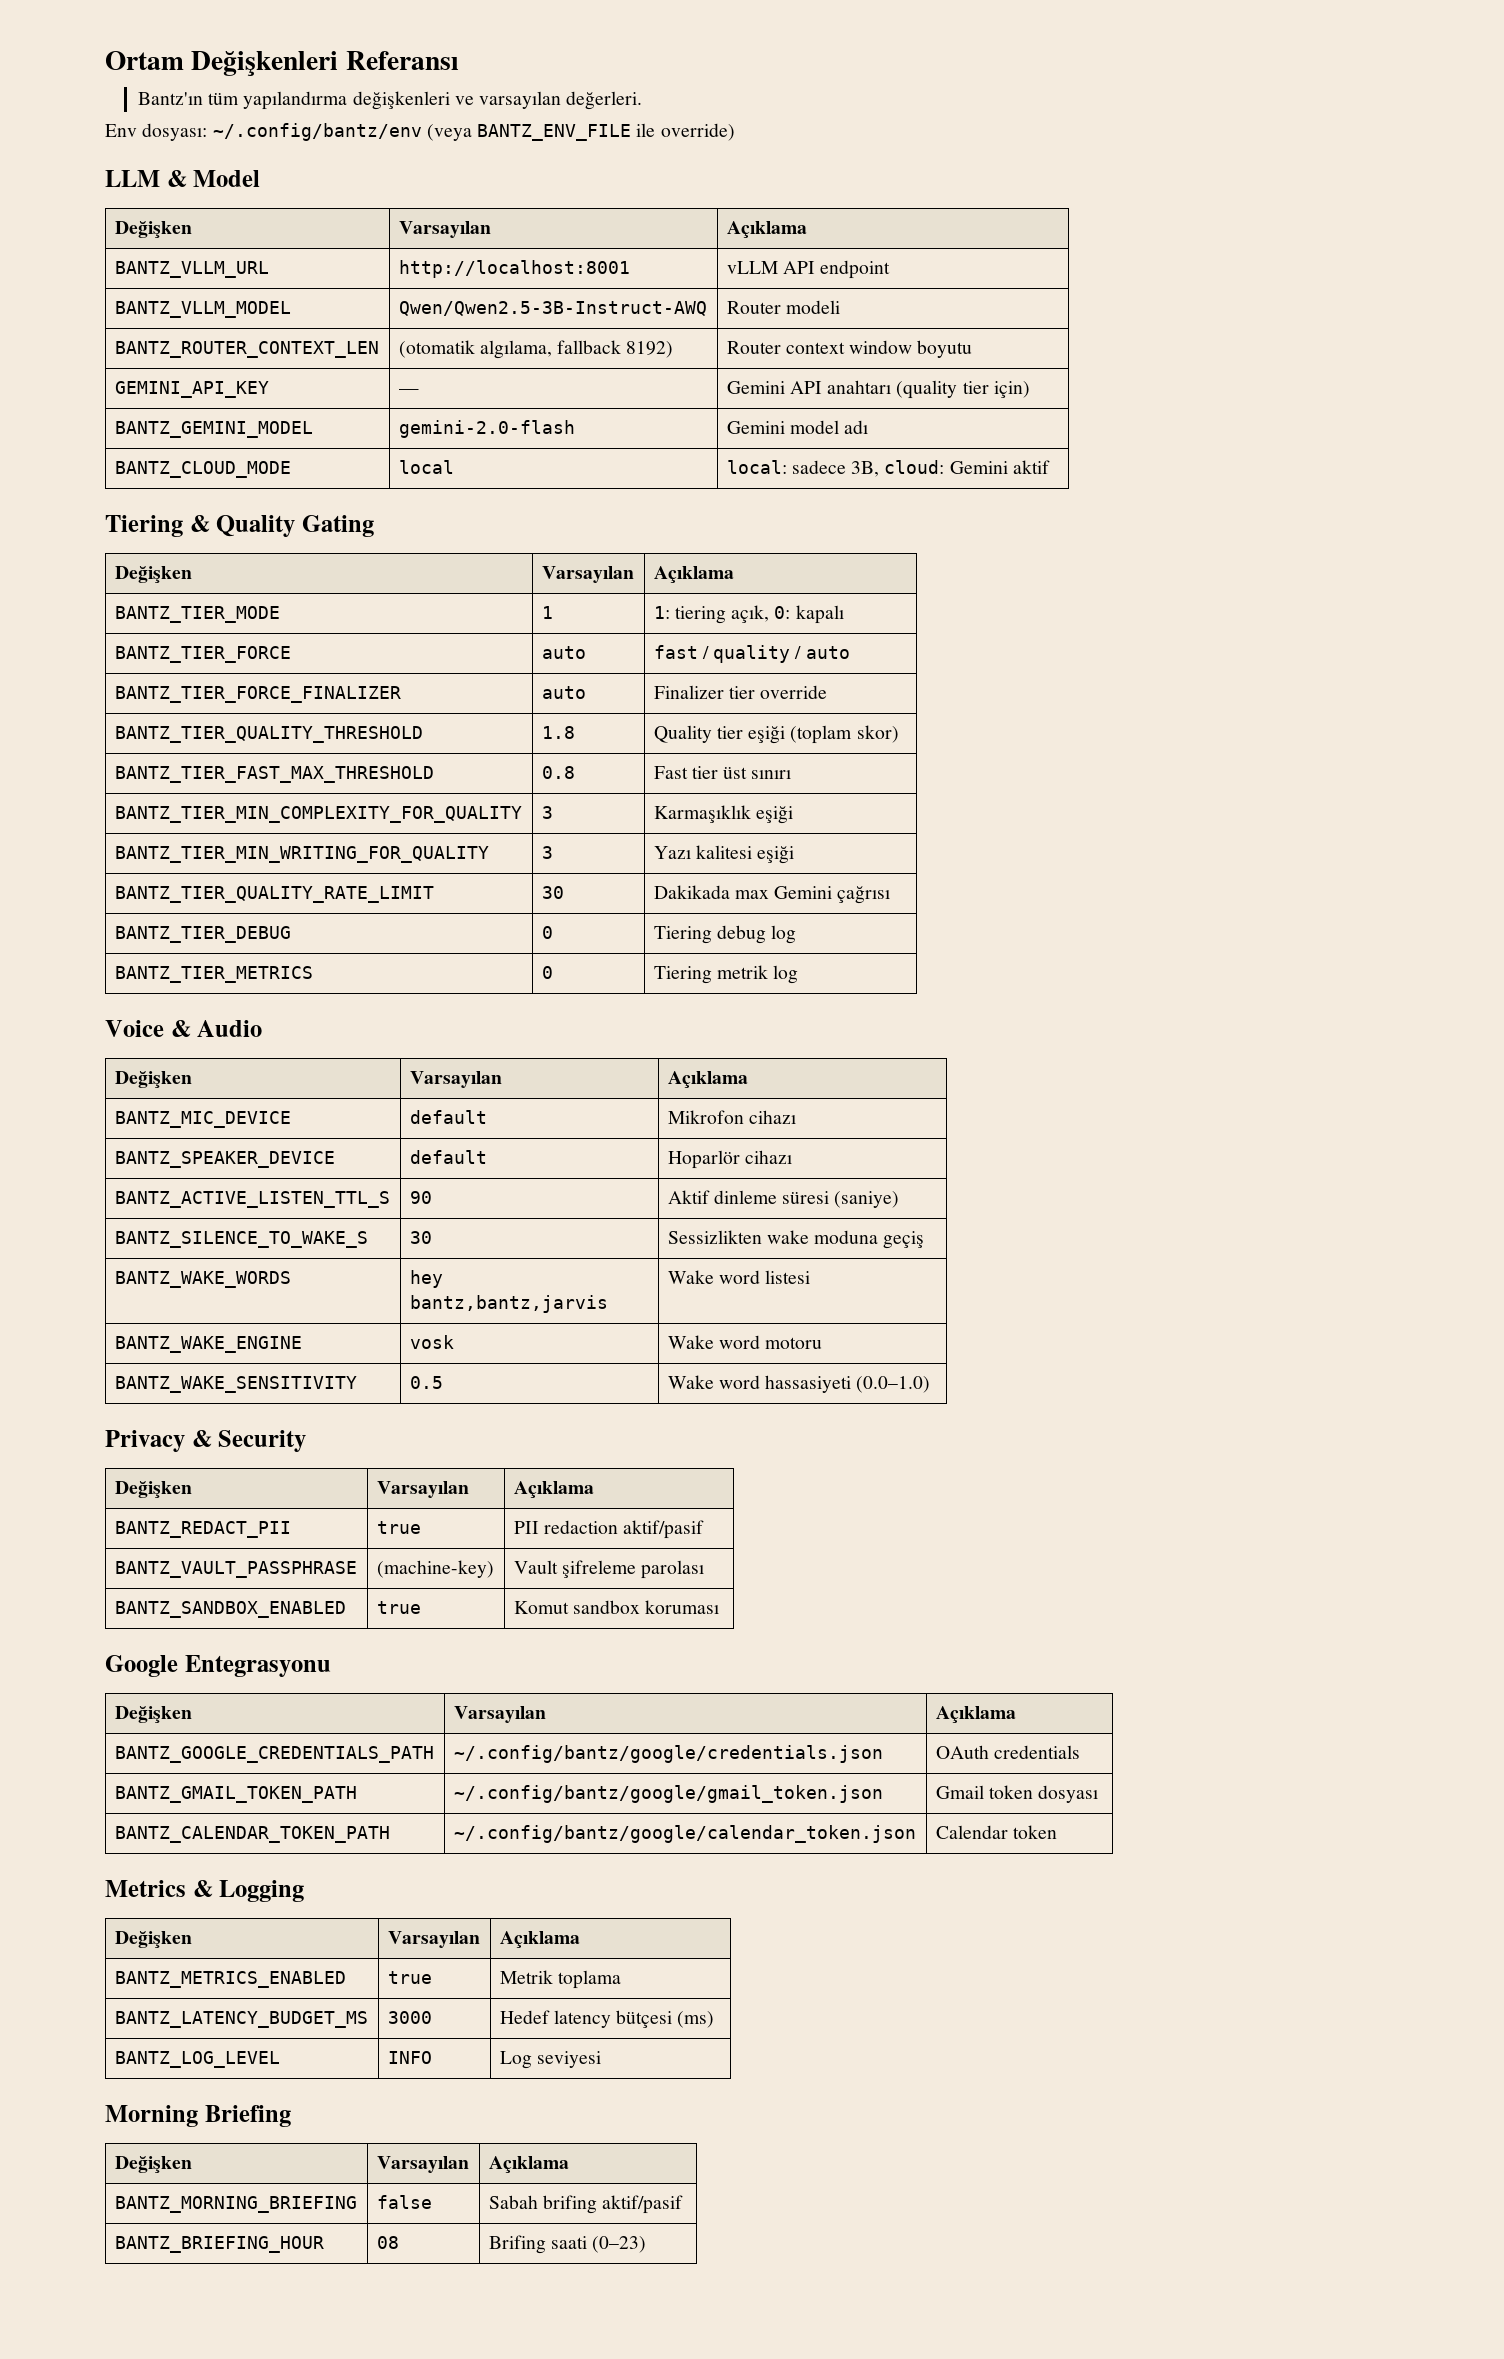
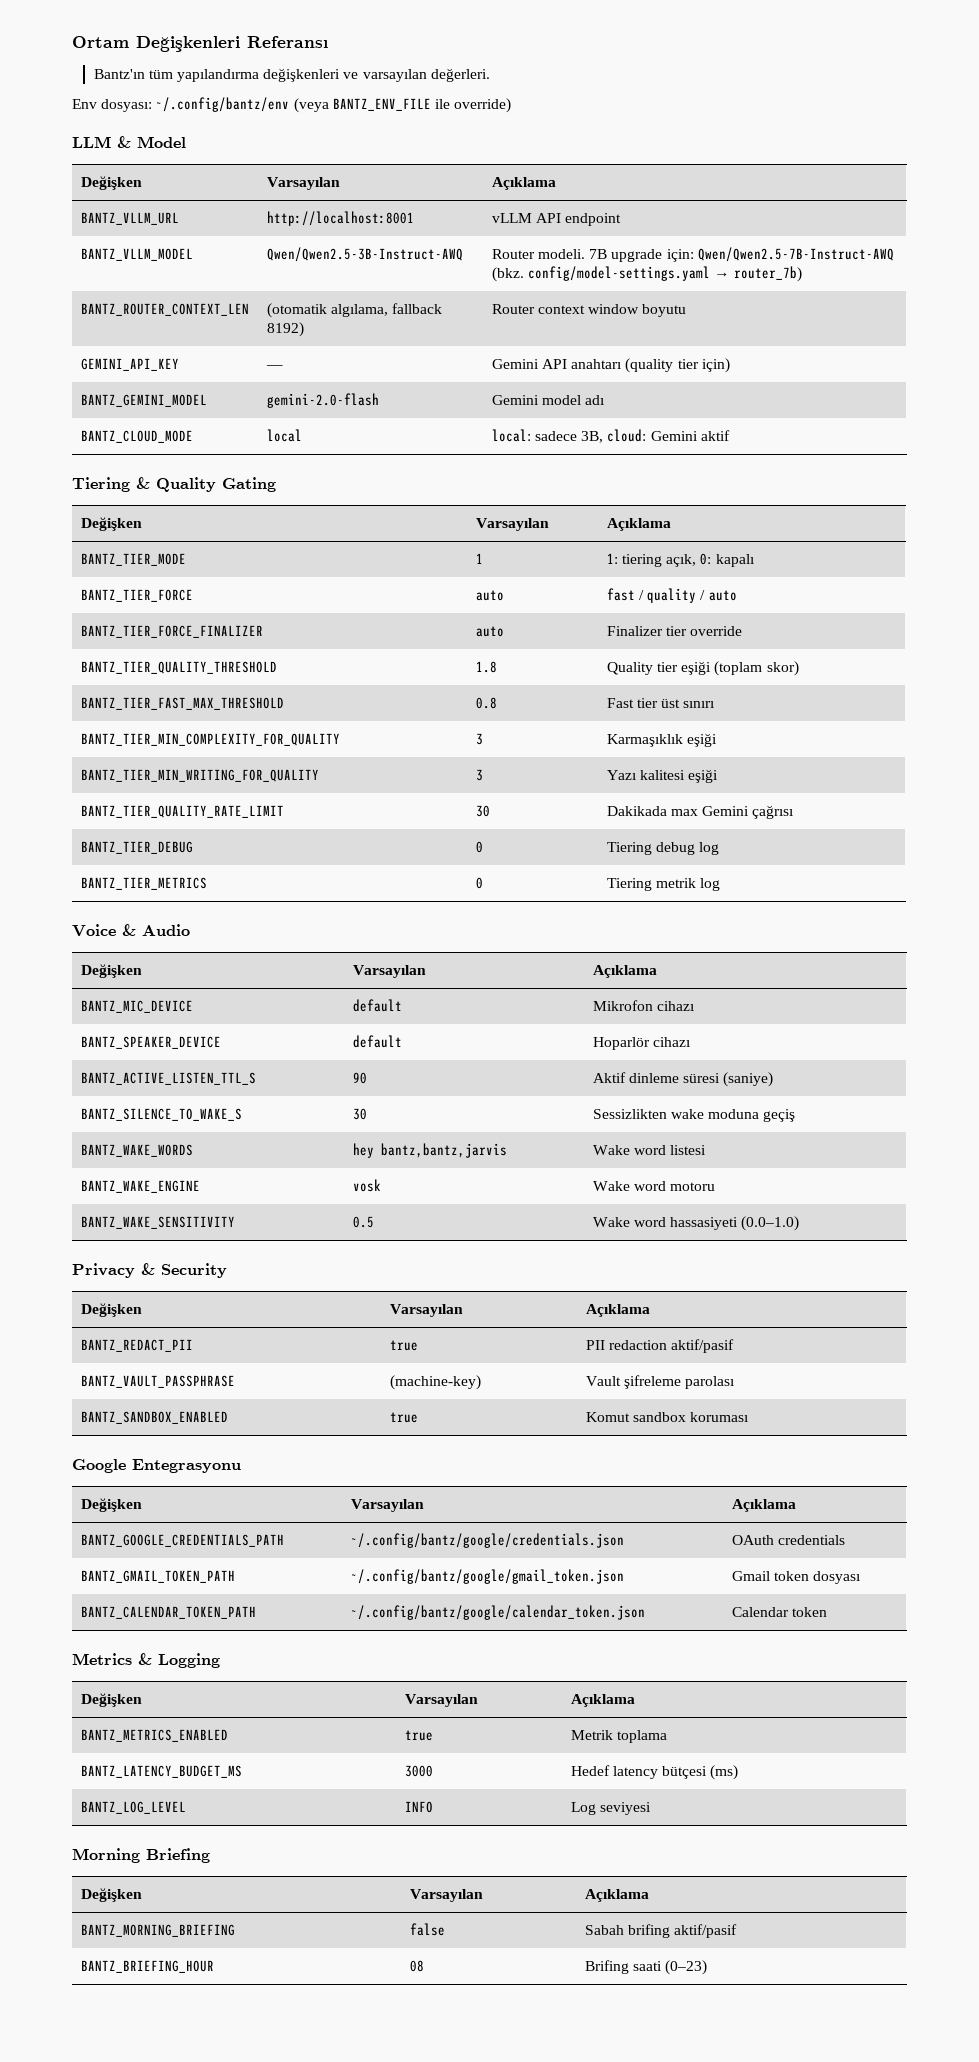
[785,300,840,314] modeli -> [538,247,894,262] [491,266,803,282] modeli. 7B upgrade için: Qwen/Qwen2.5-7B-Instruct-AWQ (bkz. config/model-settings.yaml → router_7b)

